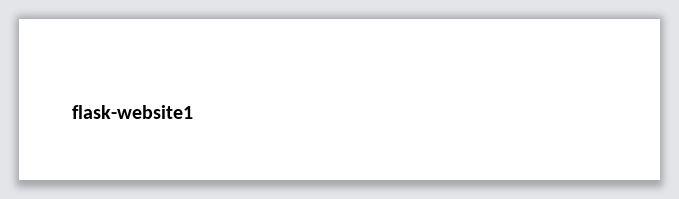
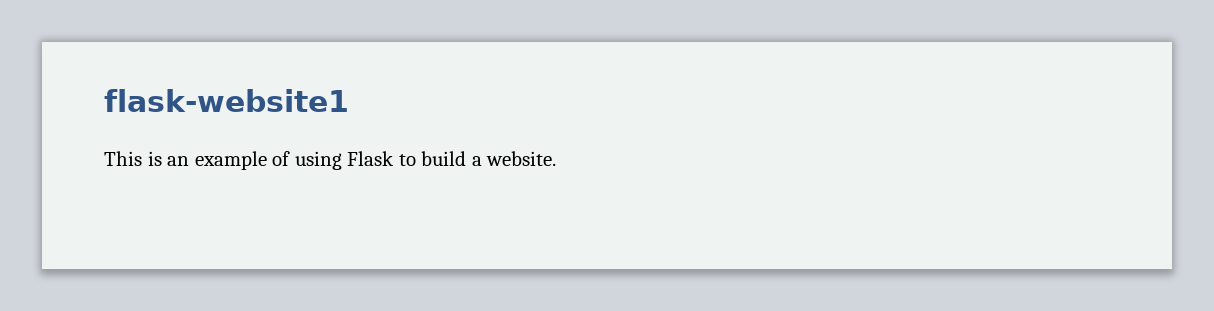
(193, 112) none -> [104,151,557,170] // This is an example of using Flask to build a website.

